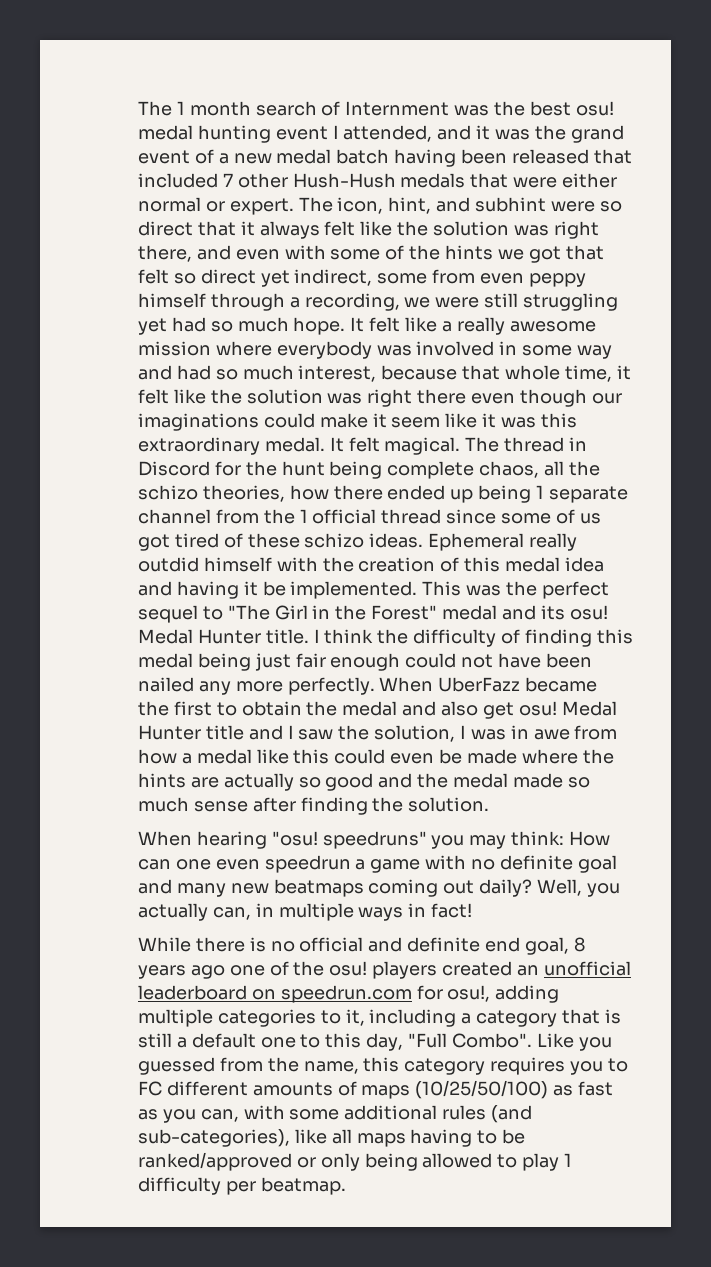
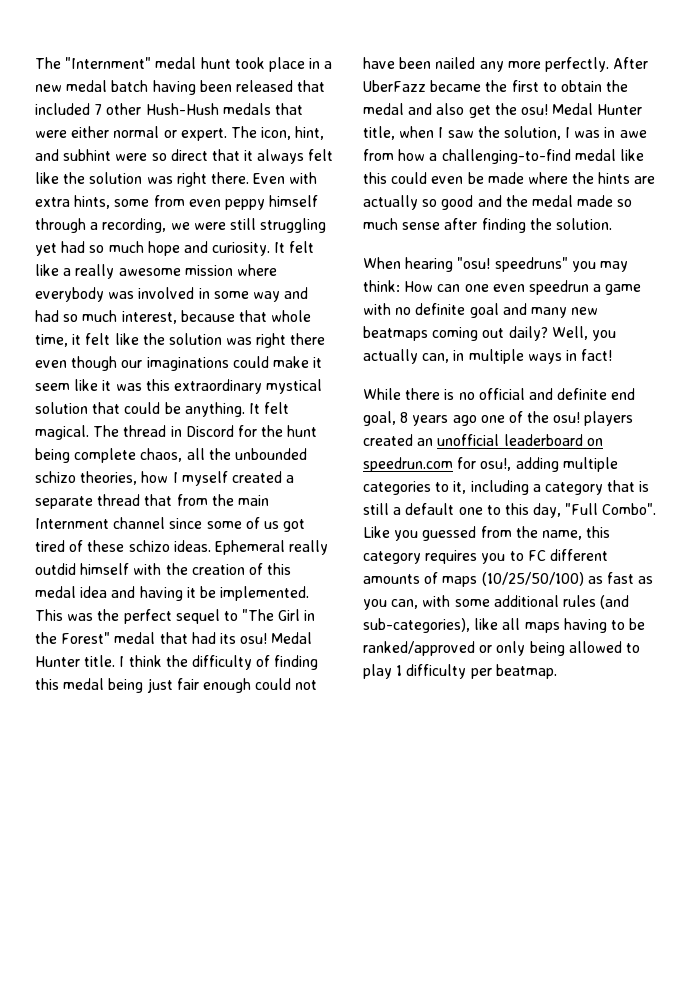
[138,101,614,116] [138,125,624,143] [138,149,214,164] The 1 month search of Internment was the best osu! medal hunting event I attended, and it was the grand event of -> [35,57,321,72] The "Internment" medal hunt took place in
[138,245,604,263] [138,269,373,287] there, and even with some of the hints we got that felt so direct yet indirect, -> [210,172,318,184] [35,195,111,209] there. Even with extra hints,
[293,317,346,335] hope. -> [147,241,271,256] hope and curiosity.
[264,437,325,452] medal. -> [266,379,323,394] [35,402,245,417] mystical solution that could be anything.
(600, 468) none -> [234,448,307,460] unbounded
[333,485,628,503] [138,509,442,524] there ended up being 1 separate channel from the 1 official thread -> [172,471,295,486] [35,494,269,509] [35,517,166,529] I myself created a separate thread that from the main Internment channel
[501,605,536,620] and -> [159,632,216,644] that had
[379,677,434,692] When -> [613,57,649,69] After
[518,701,617,716] [138,725,283,740] osu! Medal Hunter title and -> [494,103,643,115] [363,126,435,140] the osu! Medal Hunter title, when
(192, 758) none -> [441,149,571,164] challenging-to-find

